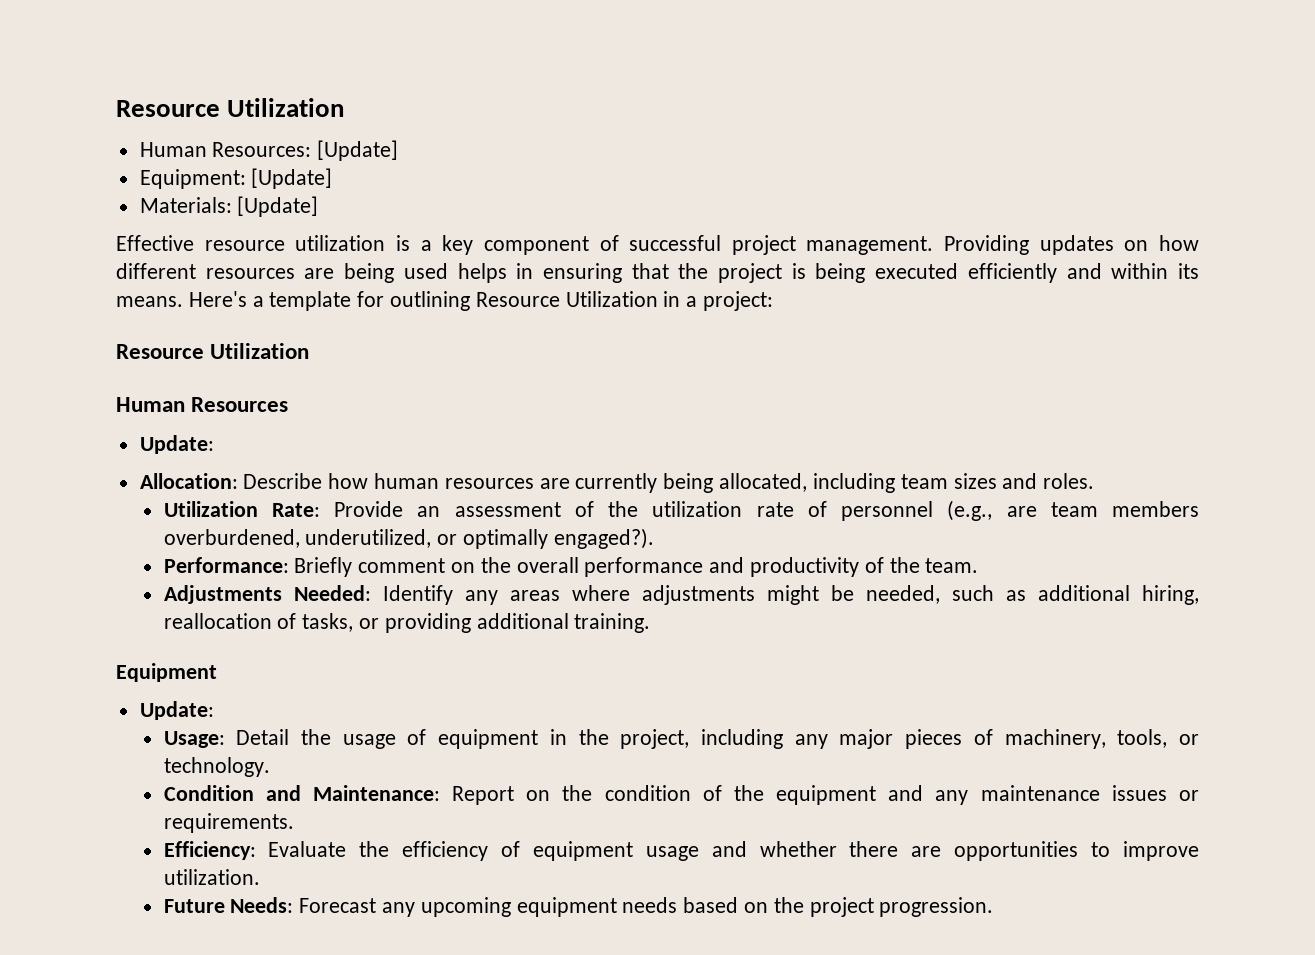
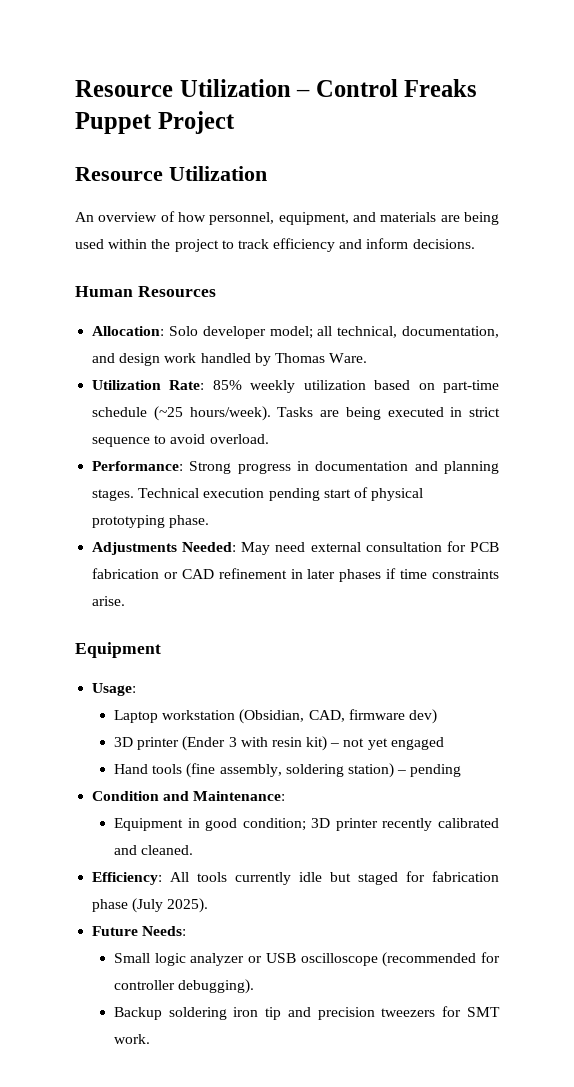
[116,98,345,117] [139,140,399,161] [139,168,333,189] [139,196,319,217] [116,235,1199,255] [116,263,1200,283] [116,291,774,311] [116,343,310,359] Resource Utilization // Human Resources: [Update] // Equipment: [Update] // Materials: [Update] // Effective resource utilization is a key component of successful project management. Providing updates on how different resources are being used helps in ensuring that the project is being executed efficiently and within its means. Here's a template for outlining Resource Utilization in a project: // Resource Utilization -> [75,79,478,97] [75,111,235,134] [75,166,267,181] [75,211,499,225] [75,238,475,252] Resource Utilization – Control Freaks Puppet Project // Resource Utilization // An overview of how personnel, equipment, and materials are being used within the project to track efficiency and inform decisions.
[139,435,214,454] // Update: -> (216, 291) none
[243,473,1095,493] [163,500,1199,521] [163,528,654,549] [163,557,979,577] [163,585,1199,605] [163,613,651,633] [116,663,217,682] [139,701,214,720] [163,729,1199,749] [163,757,270,777] [163,785,1199,805] [163,813,294,833] [163,841,1199,861] [163,869,260,885] [163,897,994,917] Describe how human resources are currently being allocated, including team sizes and roles. // Utilization Rate: Provide an assessment of the utilization rate of personnel (e.g., are team members overburdened, underutilized, or optimally engaged?). // Performance: Briefly comment on the overall performance and productivity of the team. // Adjustments Needed: Identify any areas where adjustments might be needed, such as additional hiring, reallocation of tasks, or providing additional training. // Equipment // Update: // Usage: Detail the usage of equipment in the project, including any major pieces of machinery, tools, or technology. // Condition and Maintenance: Report on the condition of the equipment and any maintenance issues or requirements. // Efficiency: Evaluate the efficiency of equipment usage and whether there are opportunities to improve utilization. // Future Needs: Forecast any upcoming equipment needs based on the project progression. -> [168,326,499,339] [92,353,368,366] [92,380,499,393] [92,406,500,421] [92,434,269,447] [92,461,499,474] [92,487,424,501] [92,515,210,528] [92,541,499,555] [92,568,499,582] [92,596,126,606] [75,642,161,658] [92,683,137,696] [113,709,437,724] [113,736,444,751] [113,763,462,778] [92,791,286,801] [113,818,499,831] [113,845,194,855] [92,871,499,885] [92,898,209,913] [92,926,187,936] [113,952,500,967] [113,979,255,994] [113,1006,500,1020] [113,1034,150,1044] Solo developer model; all technical, documentation, and design work handled by Thomas Ware. // Utilization Rate: 85% weekly utilization based on part-time schedule (~25 hours/week). Tasks are being executed in strict sequence to avoid overload. // Performance: Strong progress in documentation and planning stages. Technical execution pending start of physical prototyping phase. // Adjustments Needed: May need external consultation for PCB fabrication or CAD refinement in later phases if time constraints arise. // Equipment // Usage: // Laptop workstation (Obsidian, CAD, firmware dev) // 3D printer (Ender 3 with resin kit) – not yet engaged // Hand tools (fine assembly, soldering station) – pending // Condition and Maintenance: // Equipment in good condition; 3D printer recently calibrated and cleaned. // Efficiency: All tools currently idle but staged for fabrication phase (July 2025). // Future Needs: // Small logic analyzer or USB oscilloscope (recommended for controller debugging). // Backup soldering iron tip and precision tweezers for SMT work.

